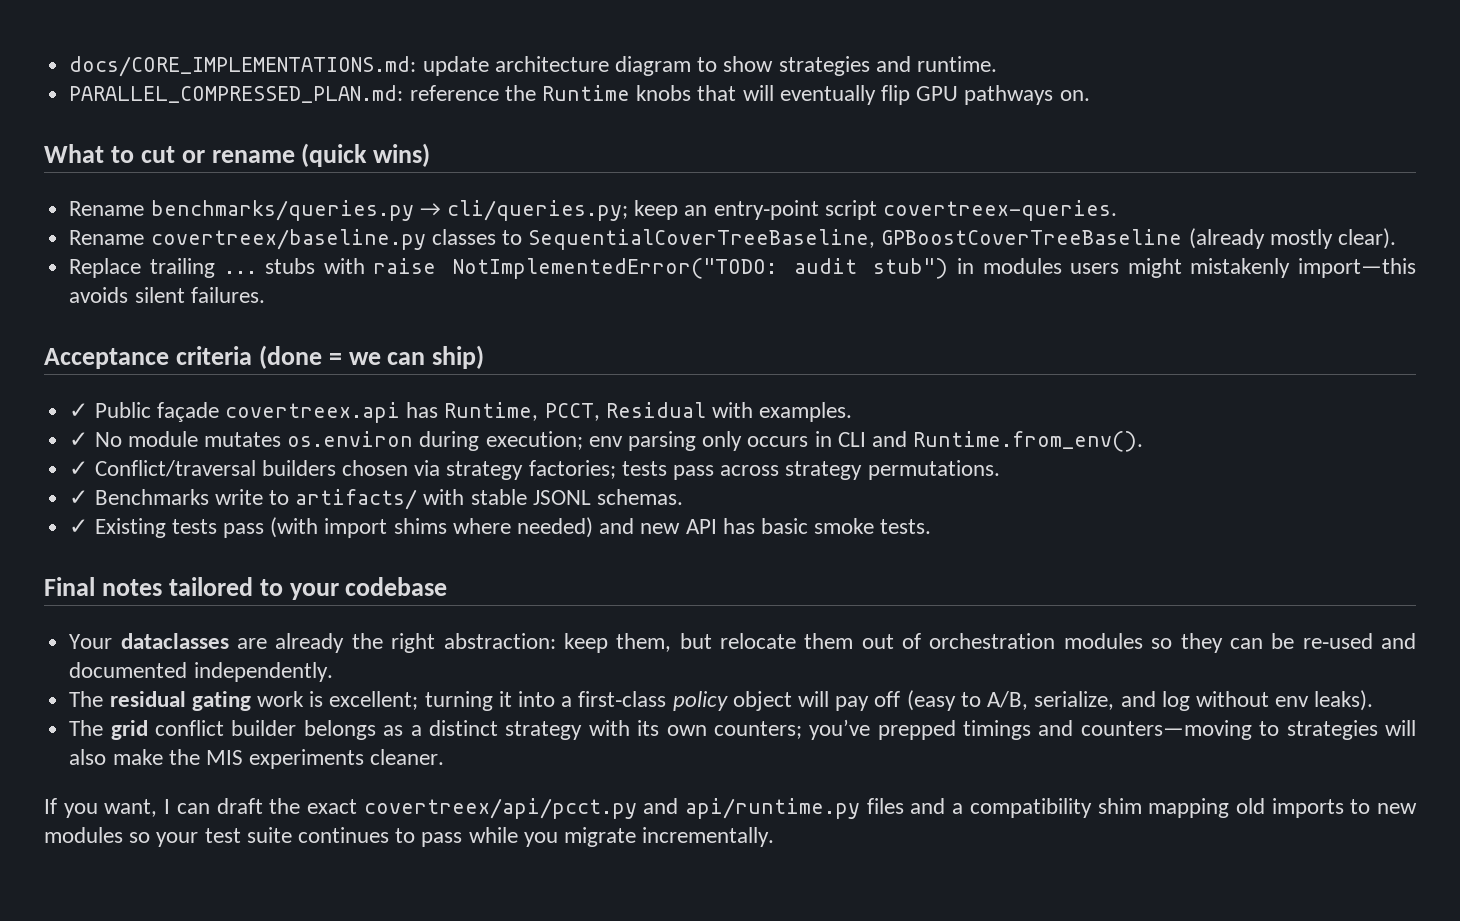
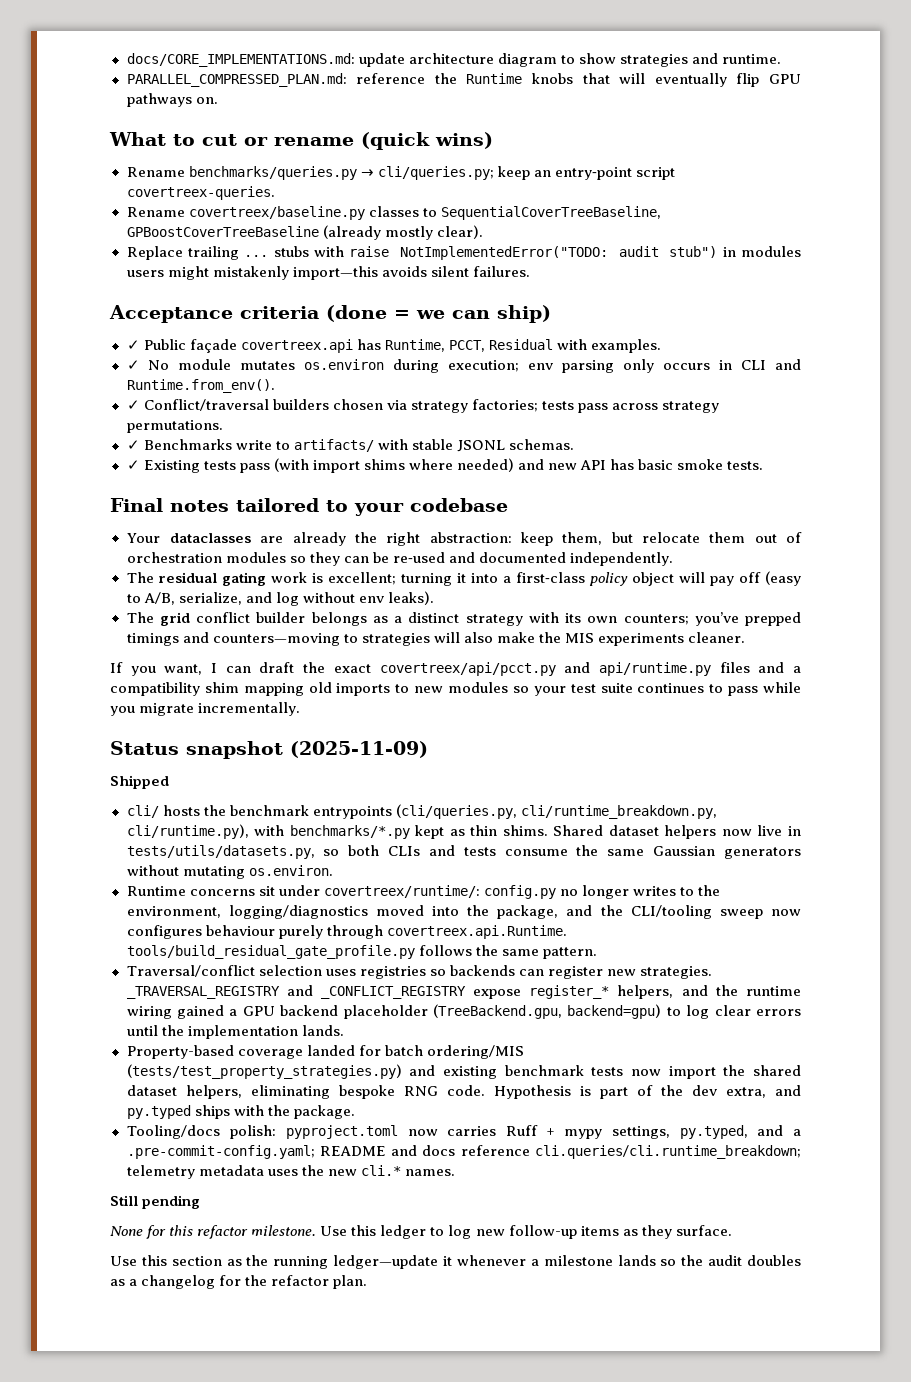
(775, 837) none -> [110,741,428,759] [110,775,169,789] [126,804,717,819] [126,824,801,839] [126,845,802,859] [126,865,333,879] [126,885,720,899] [126,905,801,919] [126,925,567,939] [126,945,597,959] [126,965,712,979] [126,985,801,999] [126,1004,801,1019] [126,1025,344,1039] [126,1045,524,1059] [126,1064,801,1079] [126,1085,802,1099] [126,1105,355,1119] [126,1125,801,1139] [126,1145,801,1159] [126,1165,455,1179] [110,1195,201,1209] [110,1225,732,1239] [110,1255,802,1269] [110,1275,368,1289] // Status snapshot (2025-11-09) // Shipped // cli/ hosts the benchmark entrypoints (cli/queries.py, cli/runtime_breakdown.py, cli/runtime.py), with benchmarks/*.py kept as thin shims. Shared dataset helpers now live in tests/utils/datasets.py, so both CLIs and tests consume the same Gaussian generators without mutating os.environ. // Runtime concerns sit under covertreex/runtime/: config.py no longer writes to the environment, logging/diagnostics moved into the package, and the CLI/tooling sweep now configures behaviour purely through covertreex.api.Runtime. tools/build_residual_gate_profile.py follows the same pattern. // Traversal/conflict selection uses registries so backends can register new strategies. _TRAVERSAL_REGISTRY and _CONFLICT_REGISTRY expose register_* helpers, and the runtime wiring gained a GPU backend placeholder (TreeBackend.gpu, backend=gpu) to log clear errors until the implementation lands. // Property-based coverage landed for batch ordering/MIS (tests/test_property_strategies.py) and existing benchmark tests now import the shared dataset helpers, eliminating bespoke RNG code. Hypothesis is part of the dev extra, and py.typed ships with the package. // Tooling/docs polish: pyproject.toml now carries Ruff + mypy settings, py.typed, and a .pre-commit-config.yaml; README and docs reference cli.queries/cli.runtime_breakdown; telemetry metadata uses the new cli.* names. // Still pending // None for this refactor milestone. Use this ledger to log new follow-up items as they surface. // Use this section as the running ledger—update it whenever a milestone lands so the audit doubles as a changelog for the refactor plan.

